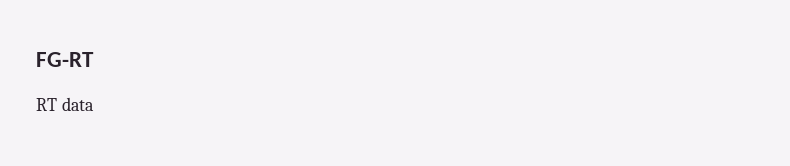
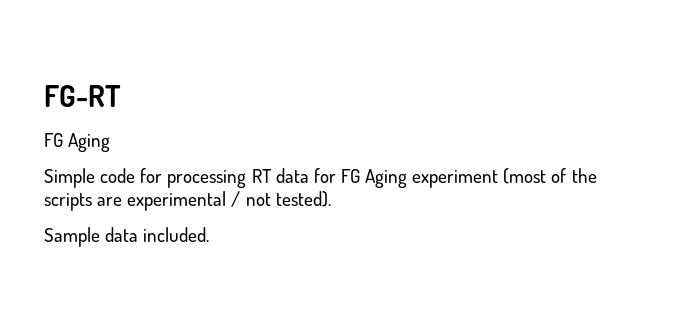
[36,97,94,111] RT data -> [44,133,111,152] [44,168,597,188] [44,191,331,211] [44,227,210,247] FG Aging // Simple code for processing RT data for FG Aging experiment (most of the scripts are experimental / not tested). // Sample data included.

